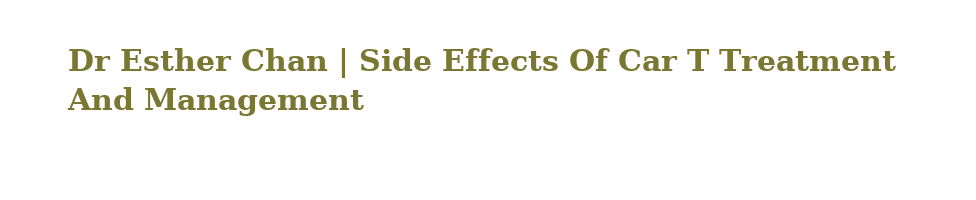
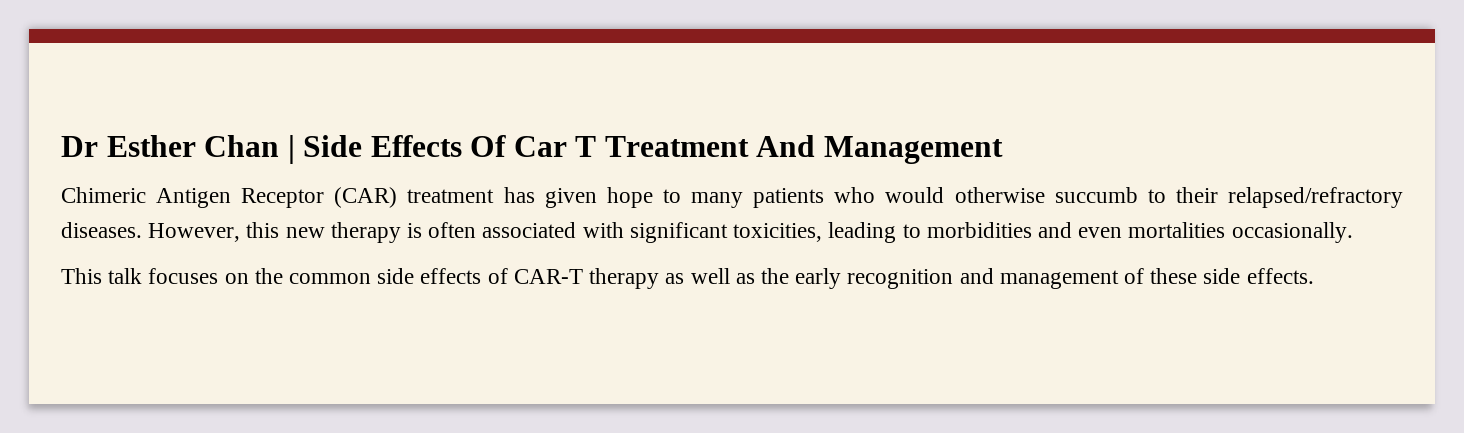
(364, 102) none -> [61,187,1403,208] [61,222,1353,243] [61,268,1314,289] // Chimeric Antigen Receptor (CAR) treatment has given hope to many patients who would otherwise succumb to their relapsed/refractory diseases. However, this new therapy is often associated with significant toxicities, leading to morbidities and even mortalities occasionally. // This talk focuses on the common side effects of CAR-T therapy as well as the early recognition and management of these side effects.

